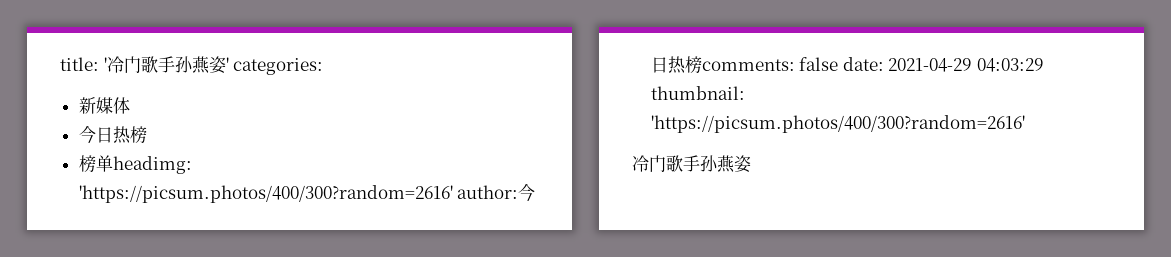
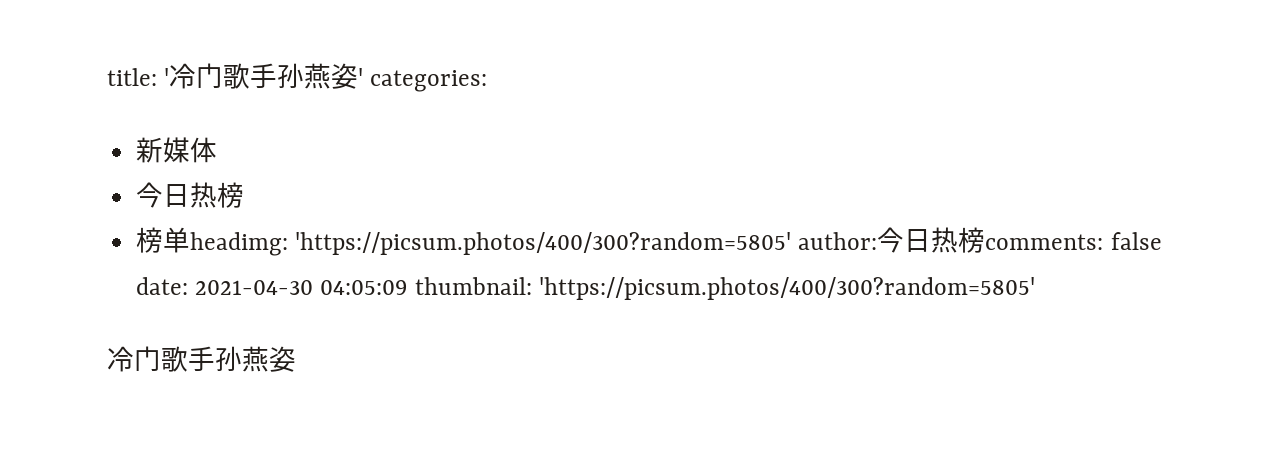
[78,185,453,203] 'https://picsum.photos/400/300?random=2616' -> [295,232,792,255] 'https://picsum.photos/400/300?random=5805'
[888,58,1045,72] [650,86,745,100] [650,115,1025,133] 2021-04-29 04:03:29 thumbnail: 'https://picsum.photos/400/300?random=2616' -> [195,277,1035,300] 2021-04-30 04:05:09 thumbnail: 'https://picsum.photos/400/300?random=5805'

